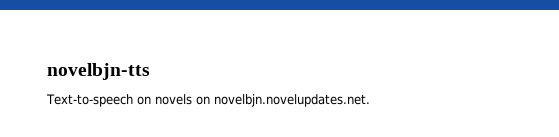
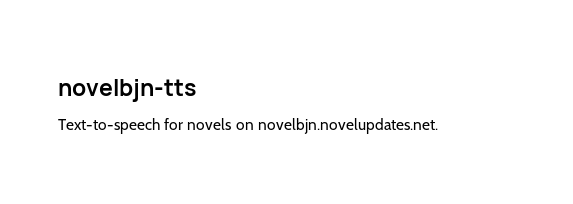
[136,96,151,105] on -> [164,118,184,130] for

